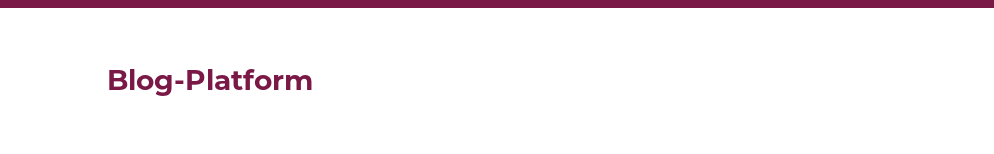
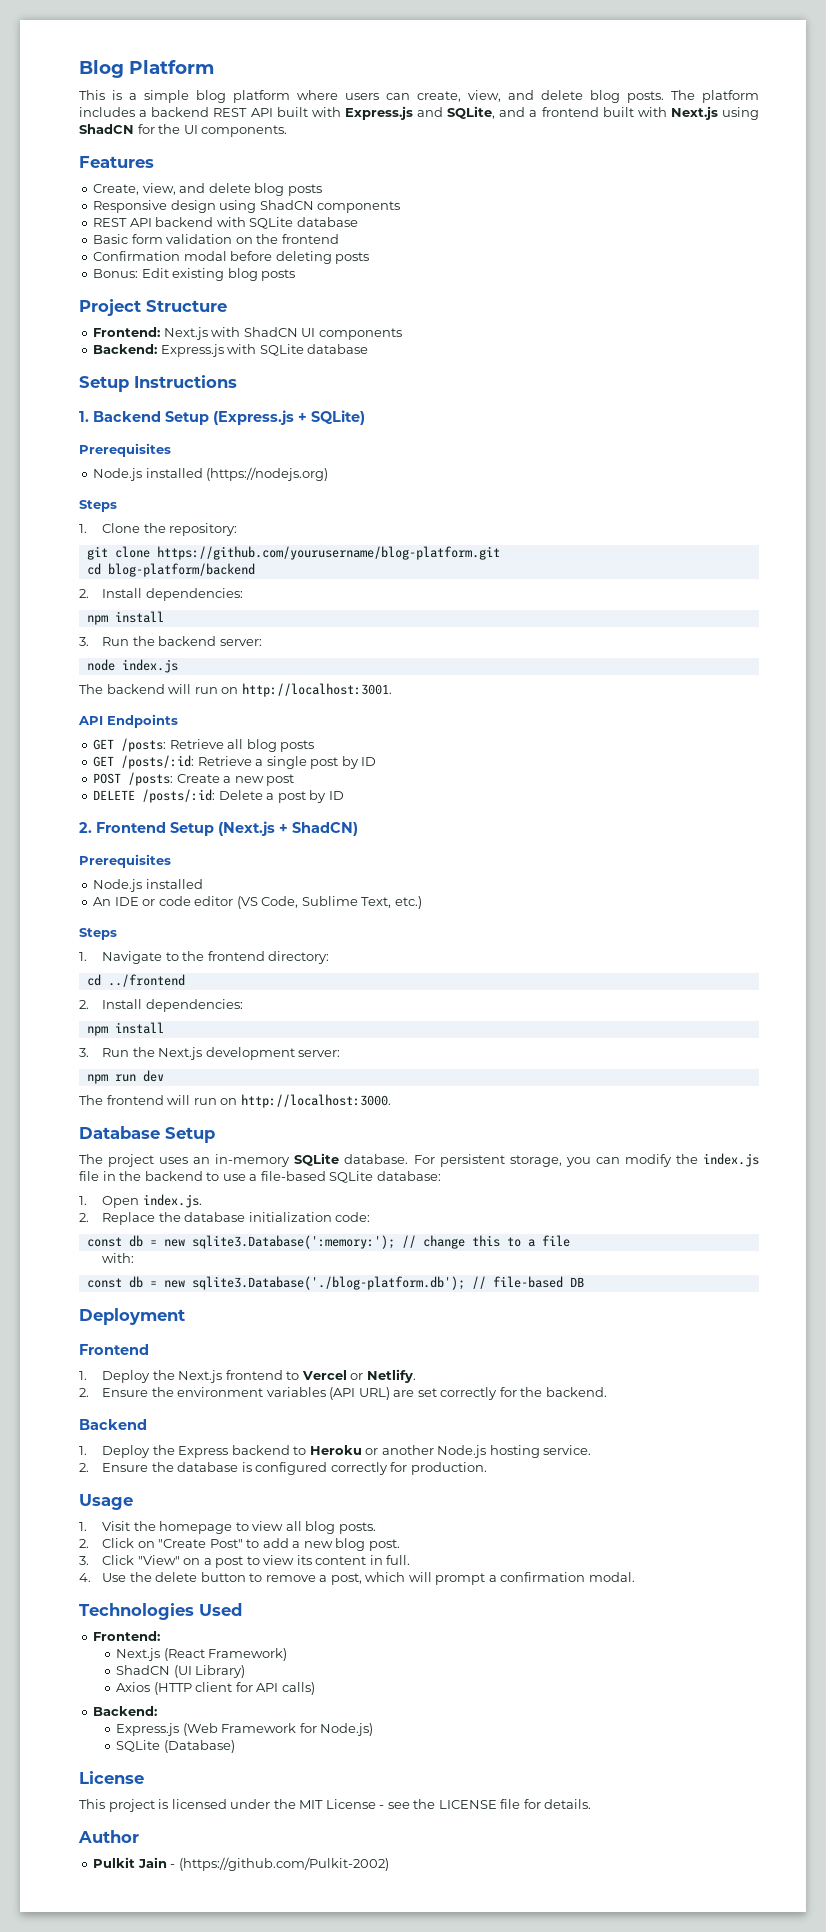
[107,69,313,96] Blog-Platform -> [79,60,214,78] [79,90,759,103] [79,106,759,120] [79,124,288,137] [79,156,154,168] [93,183,322,196] [93,200,401,213] [93,217,358,229] [93,234,339,244] [93,251,370,264] [93,268,296,281] [79,299,227,316] [93,327,402,340] [93,344,369,357] [79,375,237,392] [79,410,365,425] [79,443,171,457] [93,467,329,481] [79,500,117,512] [79,523,238,536] [86,546,500,560] [86,563,255,577] [79,588,243,601] [86,611,164,625] [79,636,262,646] [86,659,178,673] [79,683,392,697] [78,714,178,728] [93,738,315,752] [93,755,377,769] [93,772,295,786] [93,789,344,803] [79,821,358,836] [79,854,171,868] [93,879,203,892] [93,896,422,909] [79,928,117,940] [79,951,330,964] [86,974,185,987] [79,999,243,1012] [86,1022,164,1036] [79,1047,341,1060] [86,1070,164,1084] [79,1094,391,1108] [79,1126,215,1143] [79,1153,759,1167] [79,1171,441,1183] [79,1194,202,1208] [79,1212,371,1225] [86,1235,570,1249] [102,1253,135,1263] [86,1276,584,1290] [79,1308,185,1325] [79,1344,149,1355] [79,1369,416,1383] [79,1387,607,1400] [79,1419,147,1430] [79,1445,592,1458] [79,1462,487,1475] [79,1494,133,1510] [79,1521,376,1534] [79,1538,400,1551] [79,1555,411,1568] [79,1572,635,1585] [79,1603,242,1620] [93,1631,161,1641] [116,1648,288,1661] [116,1665,246,1678] [116,1682,315,1695] [93,1706,158,1716] [116,1723,374,1736] [116,1740,235,1753] [79,1771,144,1784] [79,1799,592,1812] [78,1830,139,1843] [93,1857,389,1871] Blog Platform // This is a simple blog platform where users can create, view, and delete blog posts. The platform includes a backend REST API built with Express.js and SQLite, and a frontend built with Next.js using ShadCN for the UI components. // Features // Create, view, and delete blog posts // Responsive design using ShadCN components // REST API backend with SQLite database // Basic form validation on the frontend // Confirmation modal before deleting posts // Bonus: Edit existing blog posts // Project Structure // Frontend: Next.js with ShadCN UI components // Backend: Express.js with SQLite database // Setup Instructions // 1. Backend Setup (Express.js + SQLite) // Prerequisites // Node.js installed (https://nodejs.org) // Steps // 1. Clone the repository: // git clone https://github.com/yourusername/blog-platform.git // cd blog-platform/backend // 2. Install dependencies: // npm install // 3. Run the backend server: // node index.js // The backend will run on http://localhost:3001. // API Endpoints // GET /posts: Retrieve all blog posts // GET /posts/:id: Retrieve a single post by ID // POST /posts: Create a new post // DELETE /posts/:id: Delete a post by ID // 2. Frontend Setup (Next.js + ShadCN) // Prerequisites // Node.js installed // An IDE or code editor (VS Code, Sublime Text, etc.) // Steps // 1. Navigate to the frontend directory: // cd ../frontend // 2. Install dependencies: // npm install // 3. Run the Next.js development server: // npm run dev // The frontend will run on http://localhost:3000. // Database Setup // The project uses an in-memory SQLite database. For persistent storage, you can modify the index.js file in the backend to use a file-based SQLite database: // 1. Open index.js. // 2. Replace the database initialization code: // const db = new sqlite3.Database(':memory:'); // change this to a file // with: // const db = new sqlite3.Database('./blog-platform.db'); // file-based DB // Deployment // Frontend // 1. Deploy the Next.js frontend to Vercel or Netlify. // 2. Ensure the environment variables (API URL) are set correctly for the backend. // Backend // 1. Deploy the Express backend to Heroku or another Node.js hosting service. // 2. Ensure the database is configured correctly for production. // Usage // 1. Visit the homepage to view all blog posts. // 2. Click on "Create Post" to add a new blog post. // 3. Click "View" on a post to view its content in full. // 4. Use the delete button to remove a post, which will prompt a confirmation modal. // Technologies Used // Frontend: // Next.js (React Framework) // ShadCN (UI Library) // Axios (HTTP client for API calls) // Backend: // Express.js (Web Framework for Node.js) // SQLite (Database) // License // This project is licensed under the MIT License - see the LICENSE file for details. // Author // Pulkit Jain - (https://github.com/Pulkit-2002)

